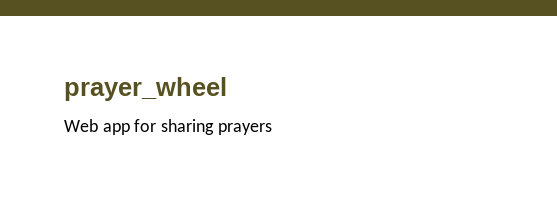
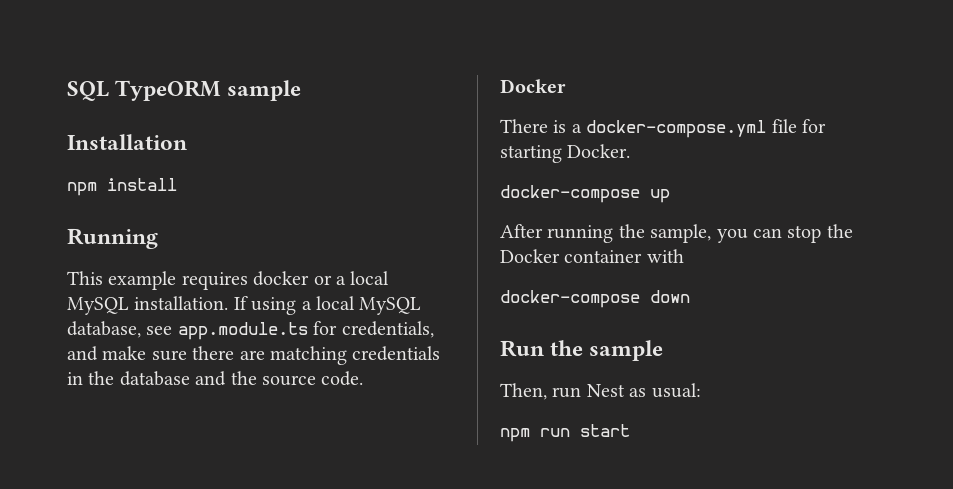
[64,77,227,101] [64,119,272,135] prayer_wheel // Web app for sharing prayers -> [67,80,302,101] [67,134,187,150] [67,178,177,196] [67,228,158,249] [67,271,390,290] [67,296,422,315] [67,321,434,340] [67,346,441,365] [67,371,364,386] [500,79,566,93] [500,119,826,138] [500,144,631,163] [500,185,670,203] [500,224,853,243] [500,249,684,263] [500,290,690,308] [500,340,664,361] [500,383,701,400] [500,424,630,442] SQL TypeORM sample // Installation // npm install // Running // This example requires docker or a local MySQL installation. If using a local MySQL database, see app.module.ts for credentials, and make sure there are matching credentials in the database and the source code. // Docker // There is a docker-compose.yml file for starting Docker. // docker-compose up // After running the sample, you can stop the Docker container with // docker-compose down // Run the sample // Then, run Nest as usual: // npm run start

